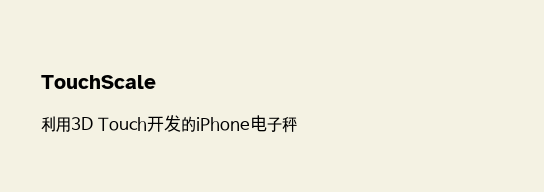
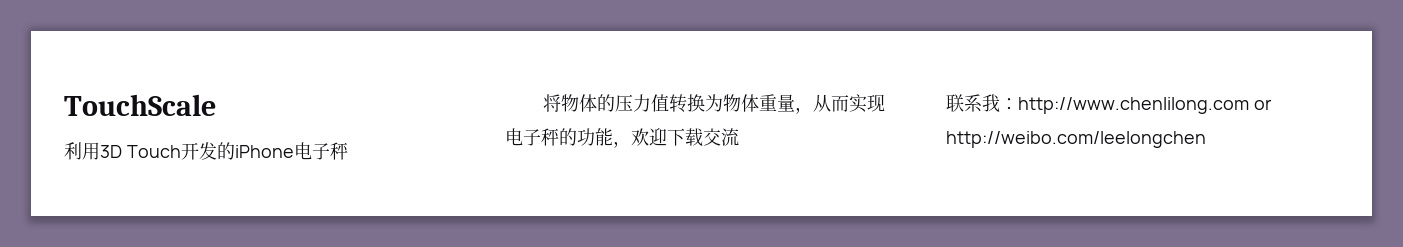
(297, 124) none -> [542,94,885,114] [505,128,739,148] [946,94,1272,114] [946,131,1206,148] // 将物体的压力值转换为物体重量，从而实现电子秤的功能，欢迎下载交流 // 联系我：http://www.chenlilong.com or http://weibo.com/leelongchen

